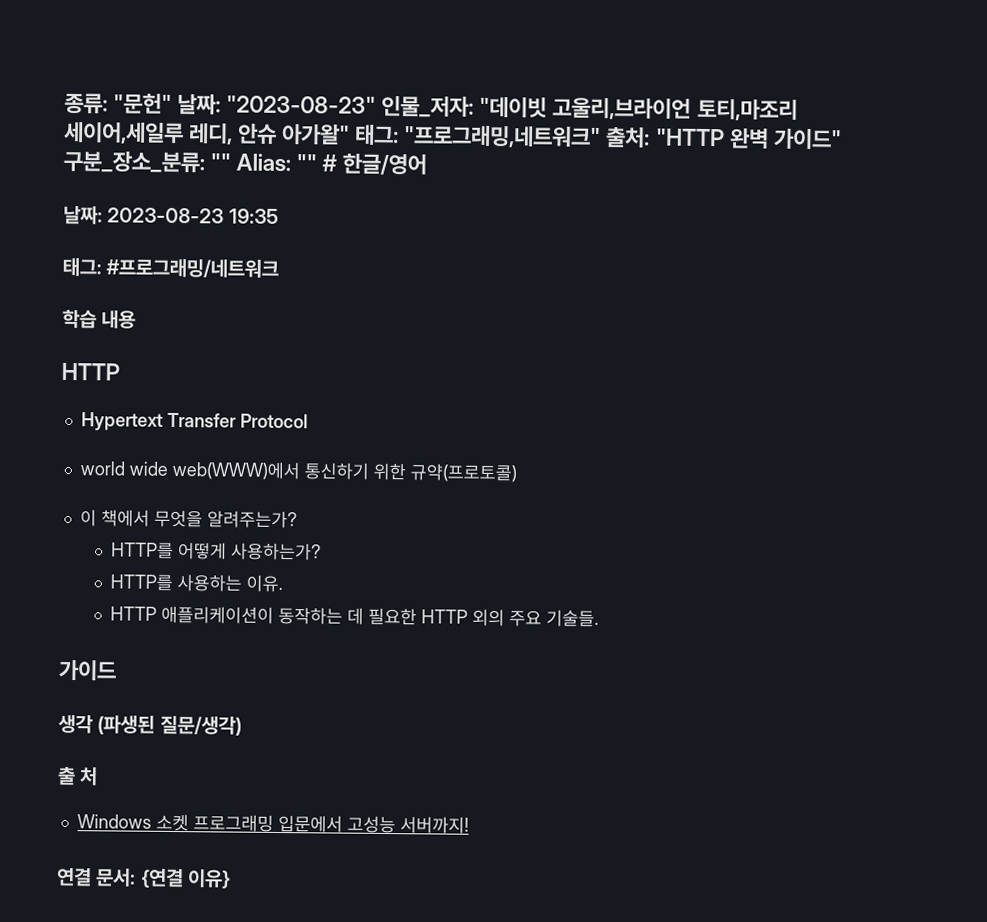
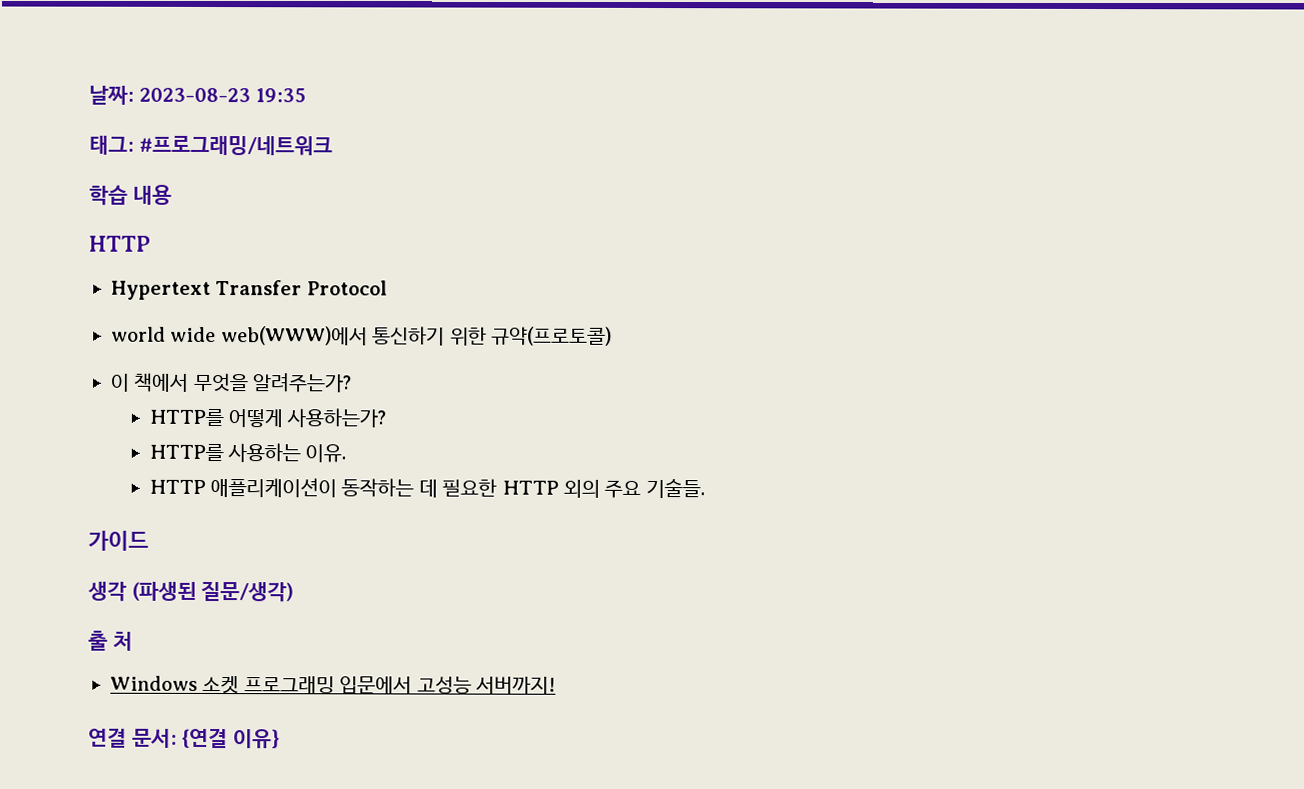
[64,92,798,121] [63,121,842,151] [63,150,428,176] 종류: "문헌" 날짜: "2023-08-23" 인물_저자: "데이빗 고울리,브라이언 토티,마조리 세이어,세일루 레디, 안슈 아가왈" 태그: "프로그래밍,네트워크" 출처: "HTTP 완벽 가이드" 구분_장소_분류: "" Alias: "" # 한글/영어 // -> (89, 95) none

